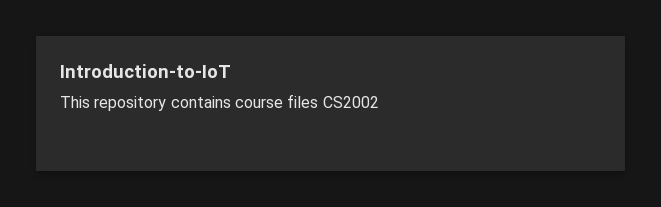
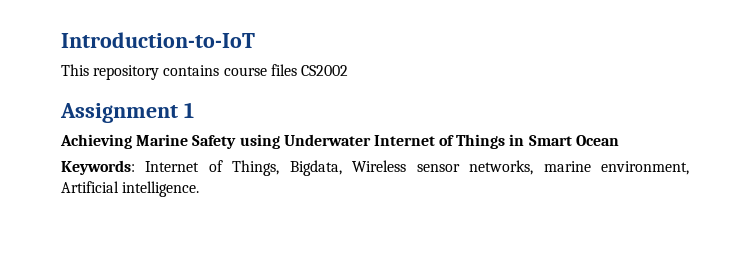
(379, 102) none -> [60,102,194,123] [60,134,619,149] [61,160,690,176] [61,181,200,197] // Assignment 1 // Achieving Marine Safety using Underwater Internet of Things in Smart Ocean // Keywords: Internet of Things, Bigdata, Wireless sensor networks, marine environment, Artificial intelligence.

